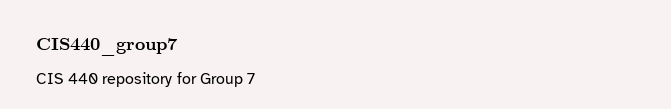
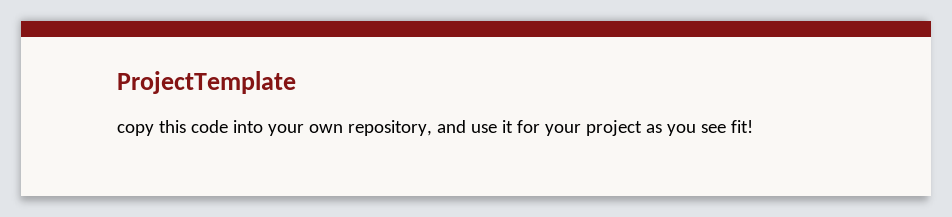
[36,38,178,56] [36,72,255,87] CIS440_group7 // CIS 440 repository for Group 7 -> [117,71,296,94] [117,120,753,136] ProjectTemplate // copy this code into your own repository, and use it for your project as you see fit!

